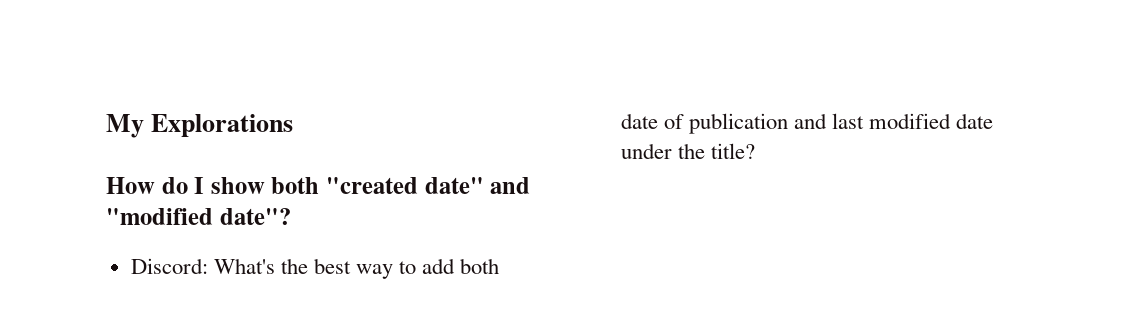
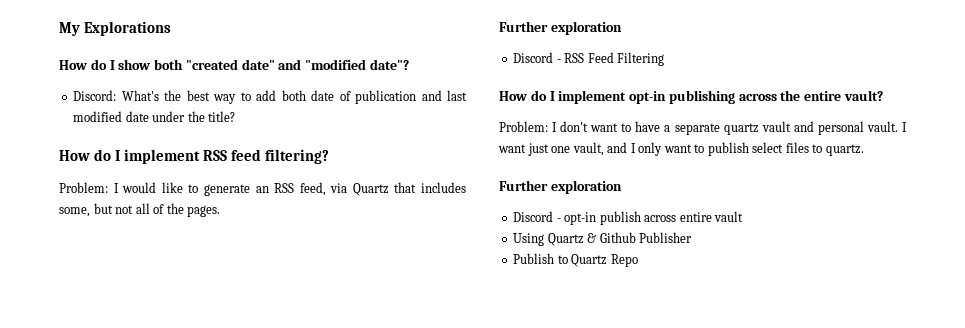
(755, 151) none -> [59,149,330,164] [59,182,466,196] [59,203,221,217] [499,21,622,35] [513,52,665,66] [499,90,884,104] [499,121,907,135] [498,142,864,156] [499,180,622,194] [513,211,744,225] [513,232,693,246] [513,253,638,267] // How do I implement RSS feed filtering? // Problem: I would like to generate an RSS feed, via Quartz that includes some, but not all of the pages. // Further exploration // Discord - RSS Feed Filtering // How do I implement opt-in publishing across the entire vault? // Problem: I don't want to have a separate quartz vault and personal vault. I want just one vault, and I only want to publish select files to quartz. // Further exploration // Discord - opt-in publish across entire vault // Using Quartz & Github Publisher // Publish to Quartz Repo

